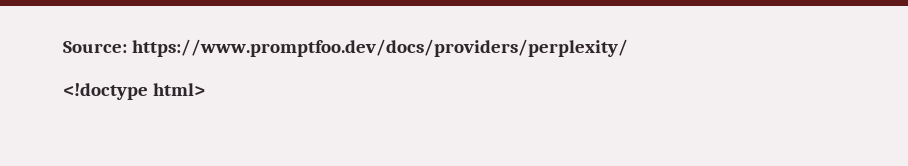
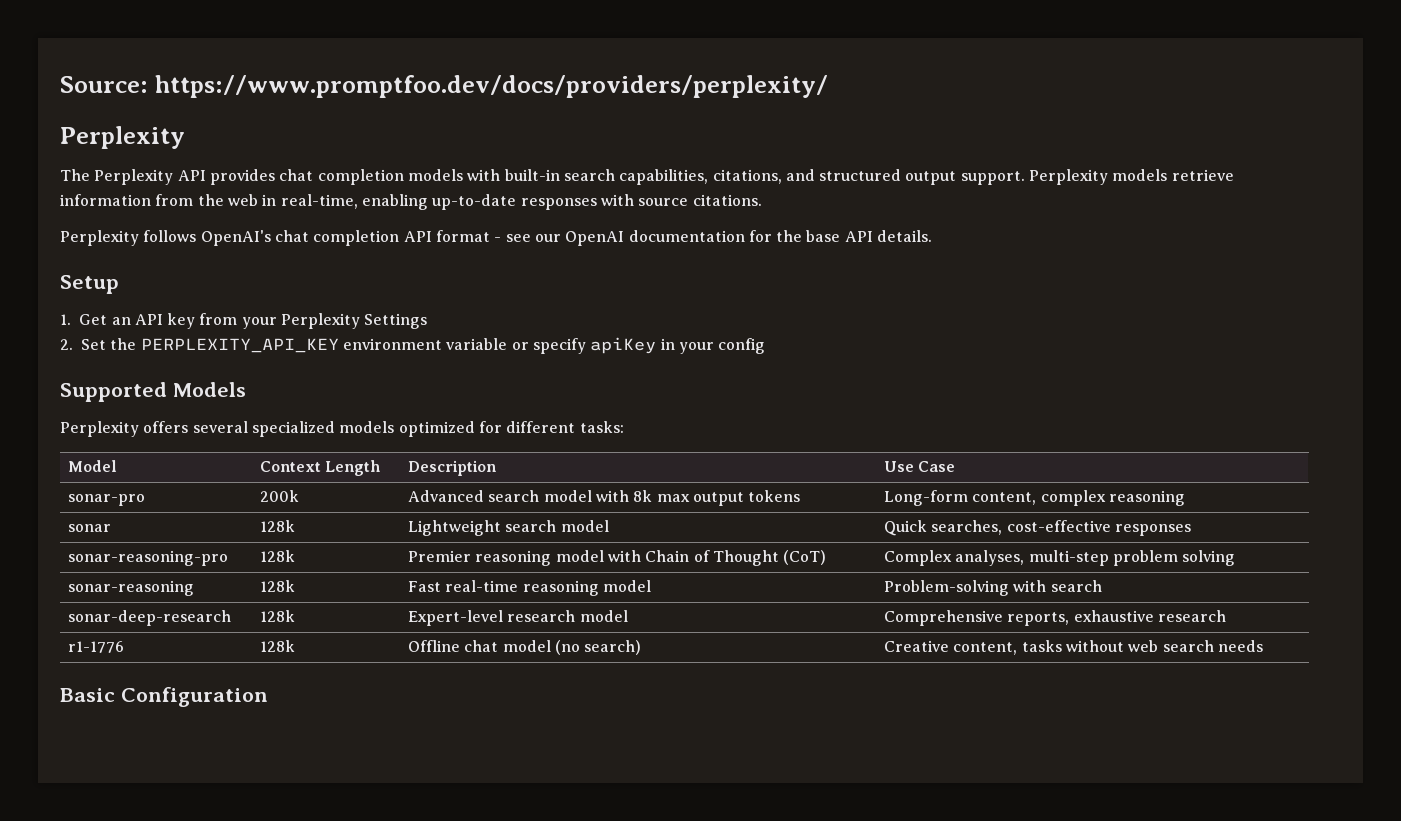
[63,83,205,100] <!doctype html> -> [60,126,185,149] [60,169,1234,185] [60,194,762,210] [60,230,933,246] [60,275,119,294] [60,313,428,329] [60,337,766,354] [60,382,246,402] [60,421,624,437] [67,460,117,472] [259,460,381,476] [407,460,497,476] [883,461,956,472] [67,494,145,506] [259,490,299,502] [407,490,801,506] [883,490,1185,506] [67,524,111,532] [259,520,295,532] [407,520,609,536] [883,520,1191,536] [67,550,228,566] [259,550,295,562] [407,550,827,566] [883,550,1236,566] [67,580,194,596] [259,580,295,592] [407,580,651,596] [883,580,1102,596] [67,610,231,626] [259,610,295,622] [407,610,628,626] [883,610,1226,626] [67,641,124,653] [259,640,295,652] [407,640,642,655] [883,640,1263,655] [60,687,268,707] Perplexity // The Perplexity API provides chat completion models with built-in search capabilities, citations, and structured output support. Perplexity models retrieve information from the web in real-time, enabling up-to-date responses with source citations. // Perplexity follows OpenAI's chat completion API format - see our OpenAI documentation for the base API details. // Setup // 1. Get an API key from your Perplexity Settings // 2. Set the PERPLEXITY_API_KEY environment variable or specify apiKey in your config // Supported Models // Perplexity offers several specialized models optimized for different tasks: // Model | Context Length | Description | Use Case // sonar-pro | 200k | Advanced search model with 8k max output tokens | Long-form content, complex reasoning // sonar | 128k | Lightweight search model | Quick searches, cost-effective responses // sonar-reasoning-pro | 128k | Premier reasoning model with Chain of Thought (CoT) | Complex analyses, multi-step problem solving // sonar-reasoning | 128k | Fast real-time reasoning model | Problem-solving with search // sonar-deep-research | 128k | Expert-level research model | Comprehensive reports, exhaustive research // r1-1776 | 128k | Offline chat model (no search) | Creative content, tasks without web search needs // Basic Configuration

